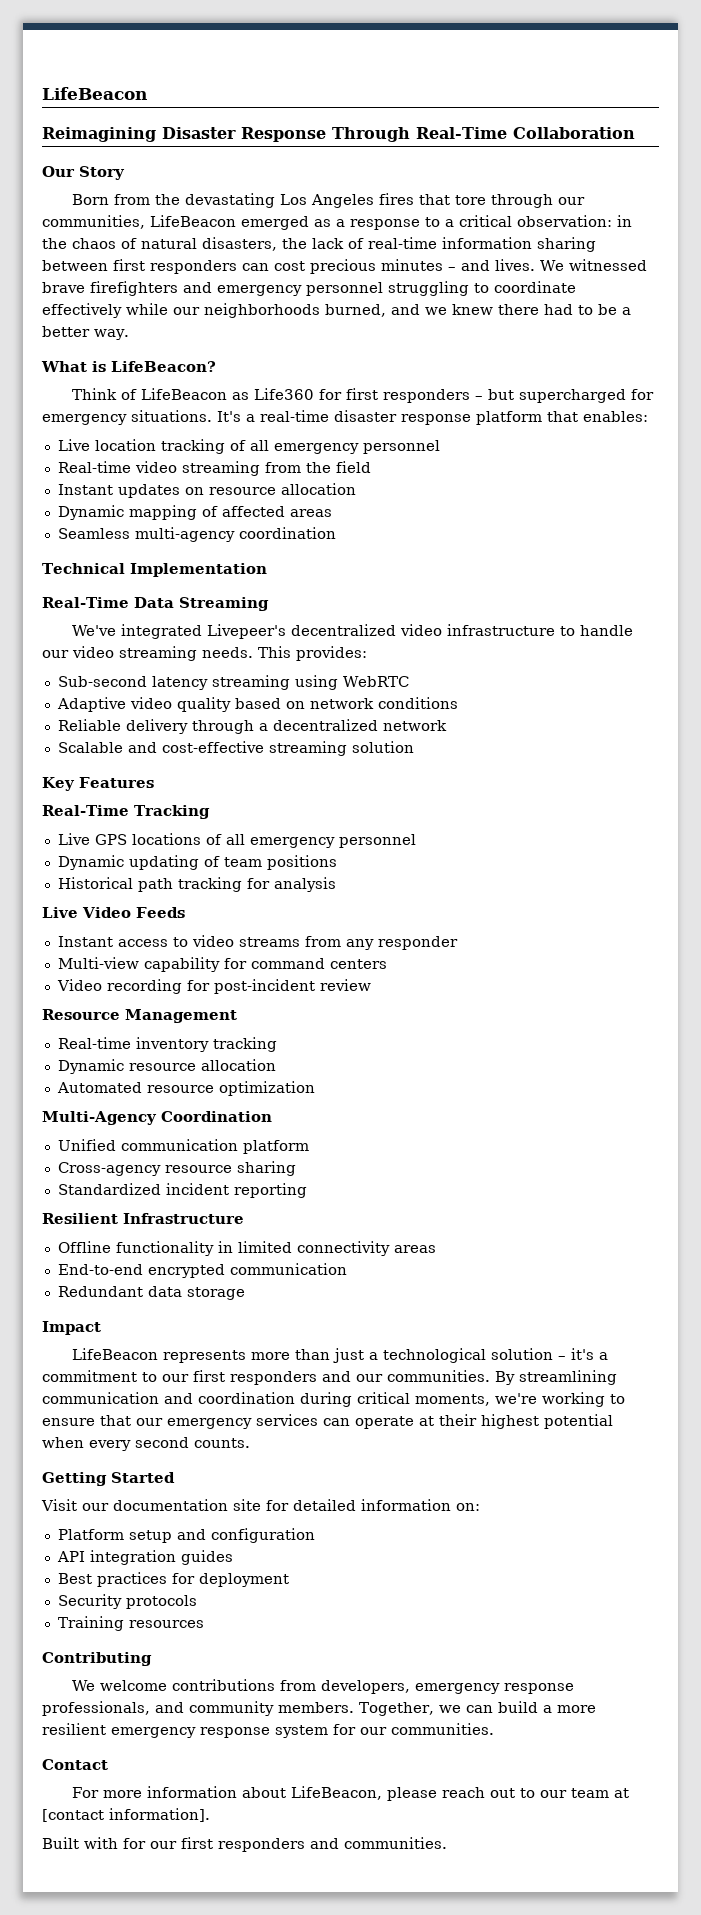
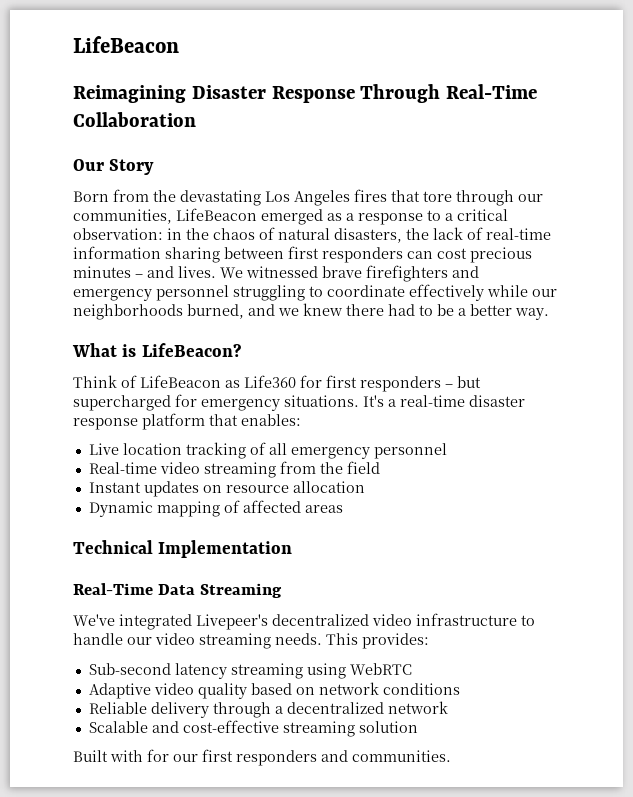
[57,527,336,542] // Seamless multi-agency coordination -> (343, 509) none
[42,777,154,791] [42,805,210,819] [57,833,416,848] [57,855,337,870] [57,877,336,892] [42,907,185,918] [57,935,458,950] [57,957,387,972] [56,979,371,994] [42,1009,237,1023] [57,1037,277,1052] [57,1059,276,1074] [56,1081,315,1096] [42,1111,272,1125] [57,1139,309,1154] [57,1161,296,1176] [57,1183,307,1198] [42,1213,244,1224] [57,1241,436,1256] [57,1263,347,1278] [57,1286,245,1300] [42,1321,101,1335] [71,1348,608,1363] [42,1370,617,1385] [42,1392,625,1407] [42,1414,613,1429] [42,1437,250,1451] [42,1472,175,1486] [41,1499,480,1511] [57,1528,315,1543] [56,1550,233,1565] [57,1572,289,1587] [57,1594,197,1609] [57,1616,204,1631] [42,1652,152,1666] [71,1679,575,1694] [42,1701,596,1716] [42,1723,494,1738] [42,1759,108,1770] [71,1786,629,1801] [42,1808,210,1822] // Key Features // Real-Time Tracking // Live GPS locations of all emergency personnel // Dynamic updating of team positions // Historical path tracking for analysis // Live Video Feeds // Instant access to video streams from any responder // Multi-view capability for command centers // Video recording for post-incident review // Resource Management // Real-time inventory tracking // Dynamic resource allocation // Automated resource optimization // Multi-Agency Coordination // Unified communication platform // Cross-agency resource sharing // Standardized incident reporting // Resilient Infrastructure // Offline functionality in limited connectivity areas // End-to-end encrypted communication // Redundant data storage // Impact // LifeBeacon represents more than just a technological solution – it's a commitment to our first responders and our communities. By streamlining communication and coordination during critical moments, we're working to ensure that our emergency services can operate at their highest potential when every second counts. // Getting Started // Visit our documentation site for detailed information on: // Platform setup and configuration // API integration guides // Best practices for deployment // Security protocols // Training resources // Contributing // We welcome contributions from developers, emergency response professionals, and community members. Together, we can build a more resilient emergency response system for our communities. // Contact // For more information about LifeBeacon, please reach out to our team at [contact information]. -> (418, 727) none

